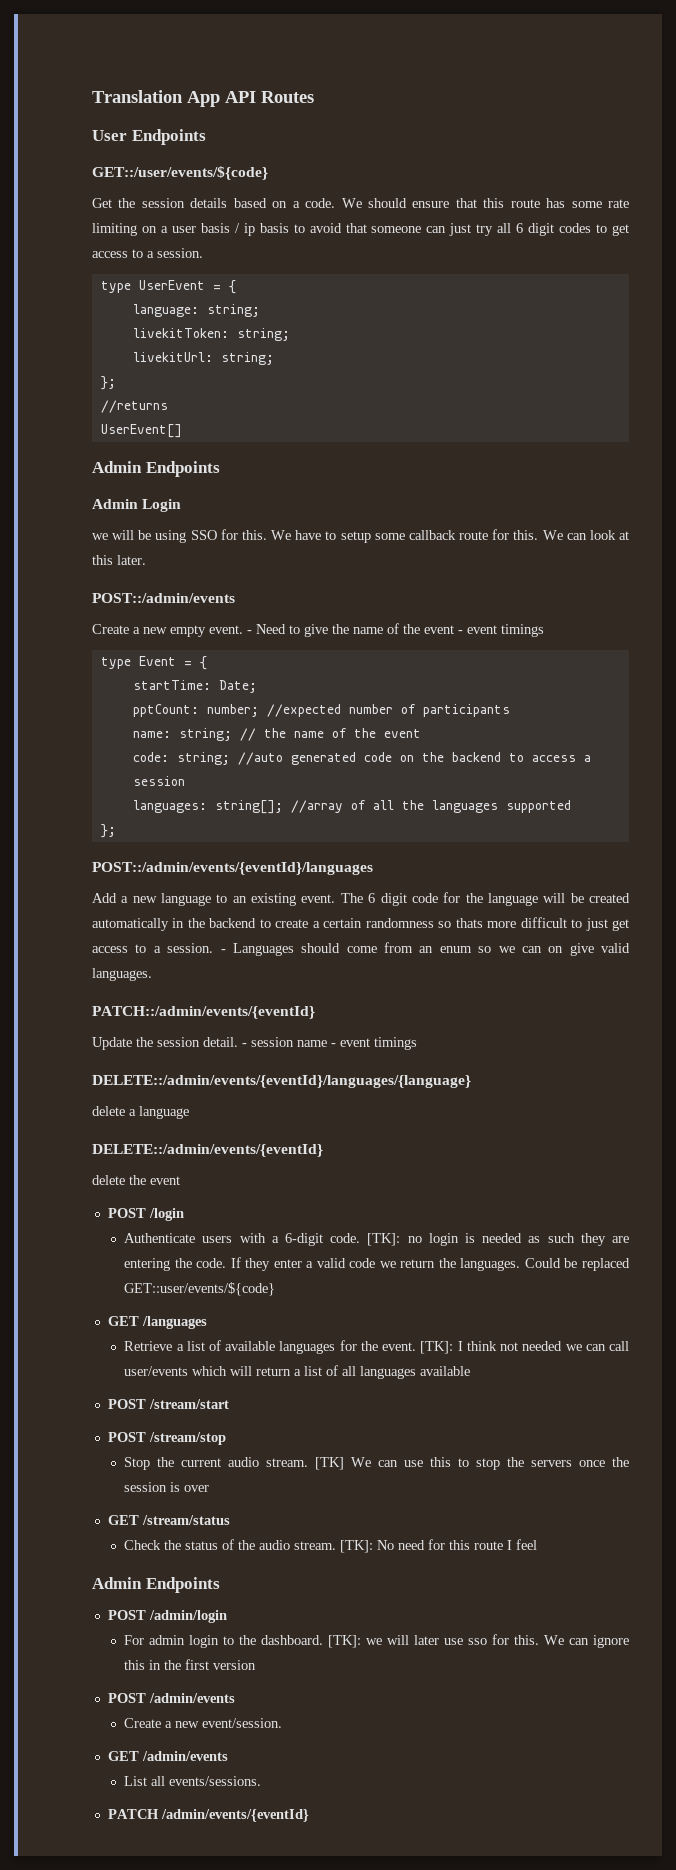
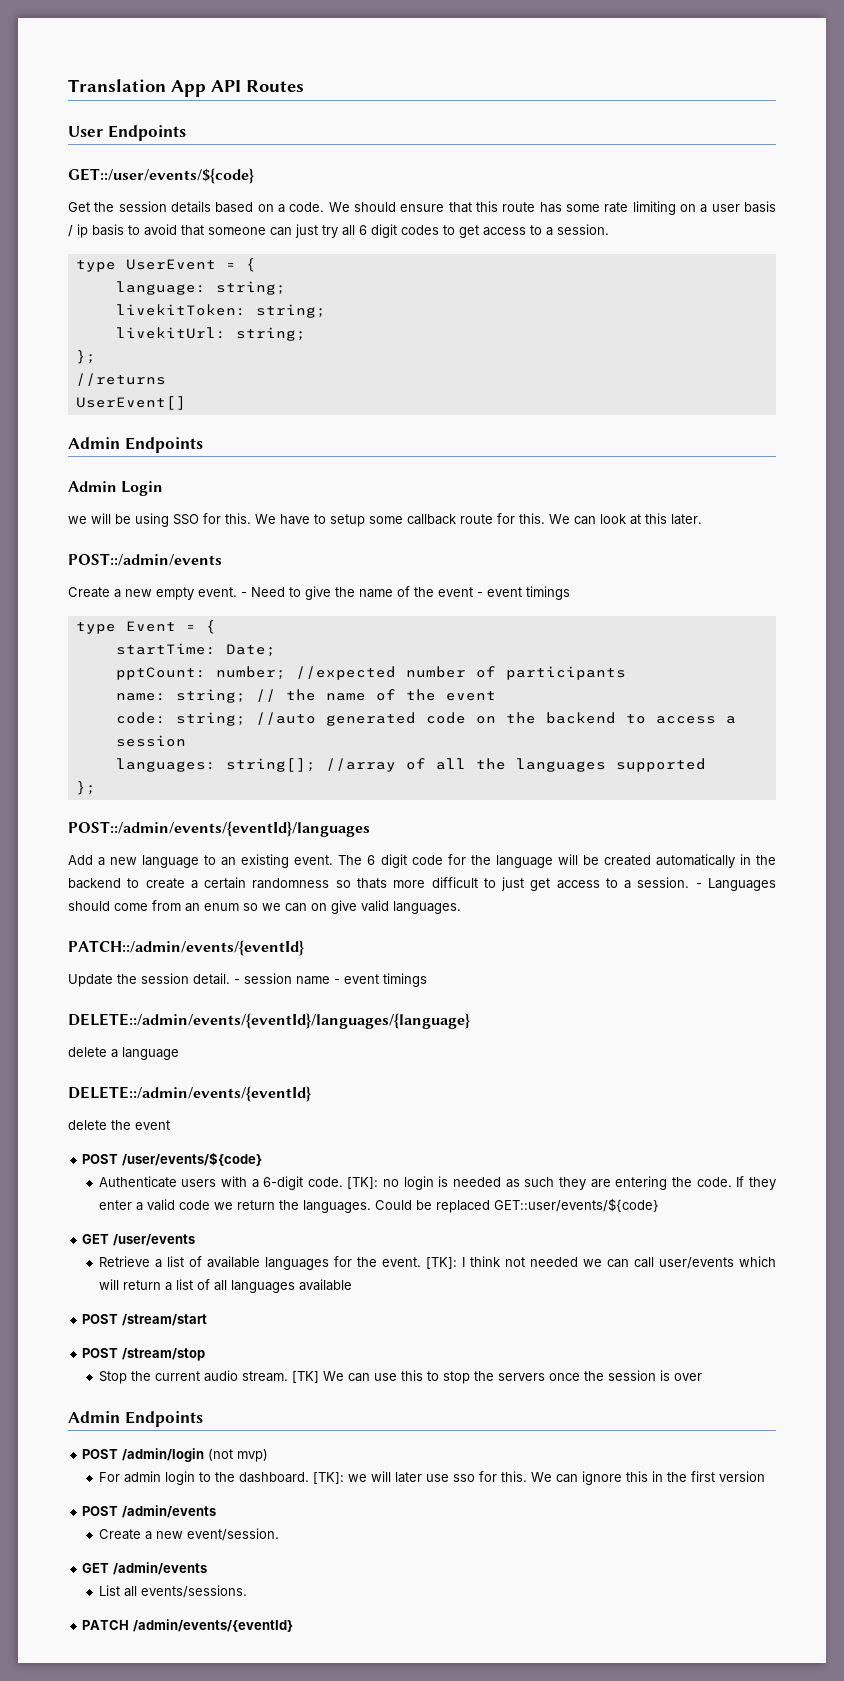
[148,1208,184,1221] /login -> [122,1152,263,1166] /user/events/${code}
[141,1316,207,1329] /languages -> [113,1234,196,1246] /user/events
[107,1515,230,1525] [124,1539,538,1553] // GET /stream/status // Check the status of the audio stream. [TK]: No need for this route I feel -> (702, 1377) none
(227, 1616) none -> [208,1449,269,1462] (not mvp)

